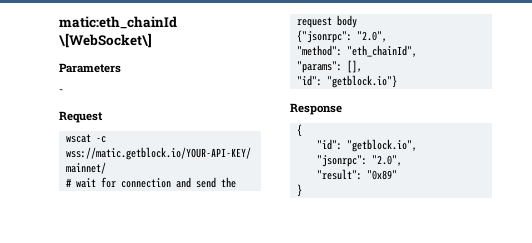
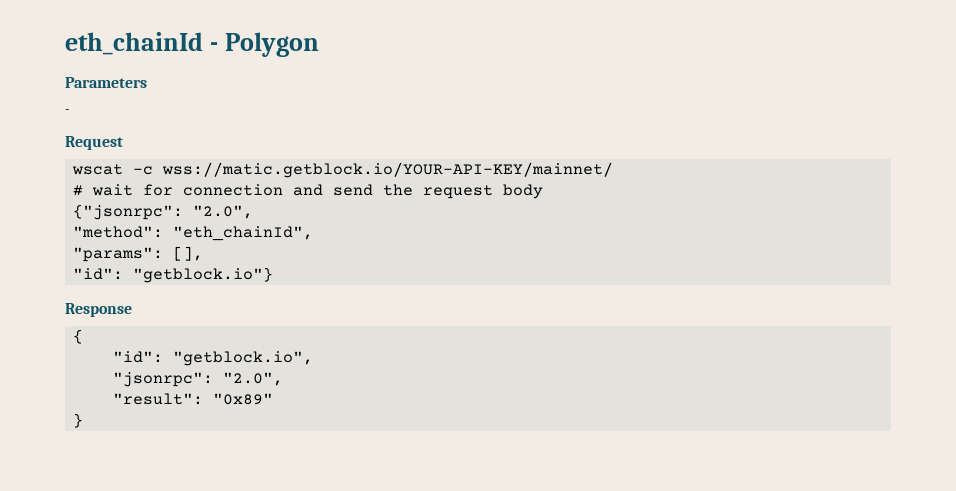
[59,16,177,29] [59,33,152,48] matic:eth_chainId \[WebSocket\] -> [65,32,319,57] eth_chainId - Polygon

